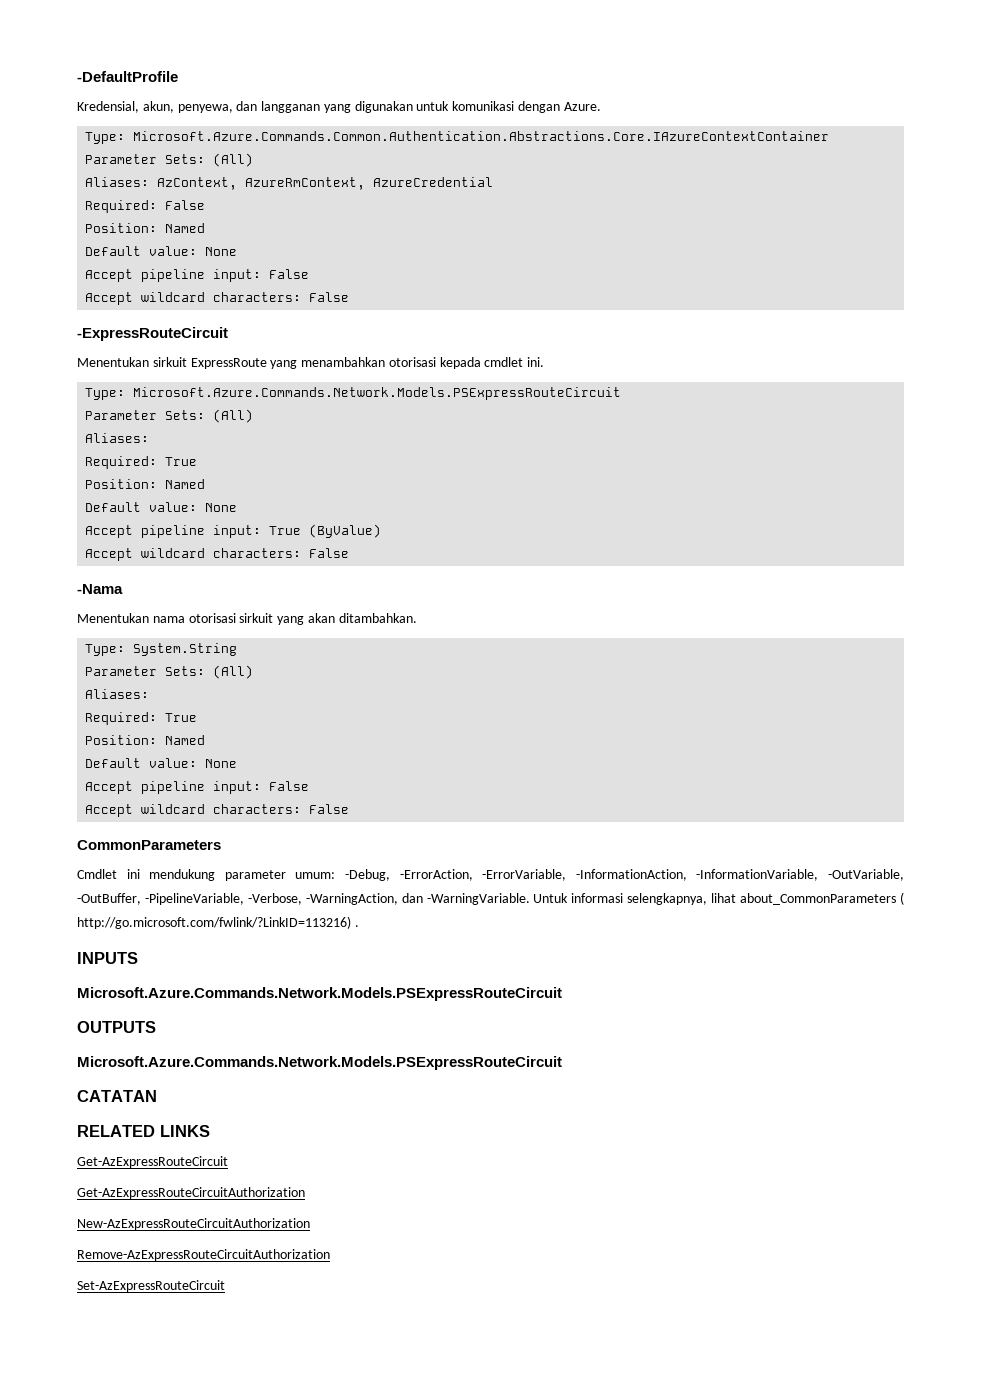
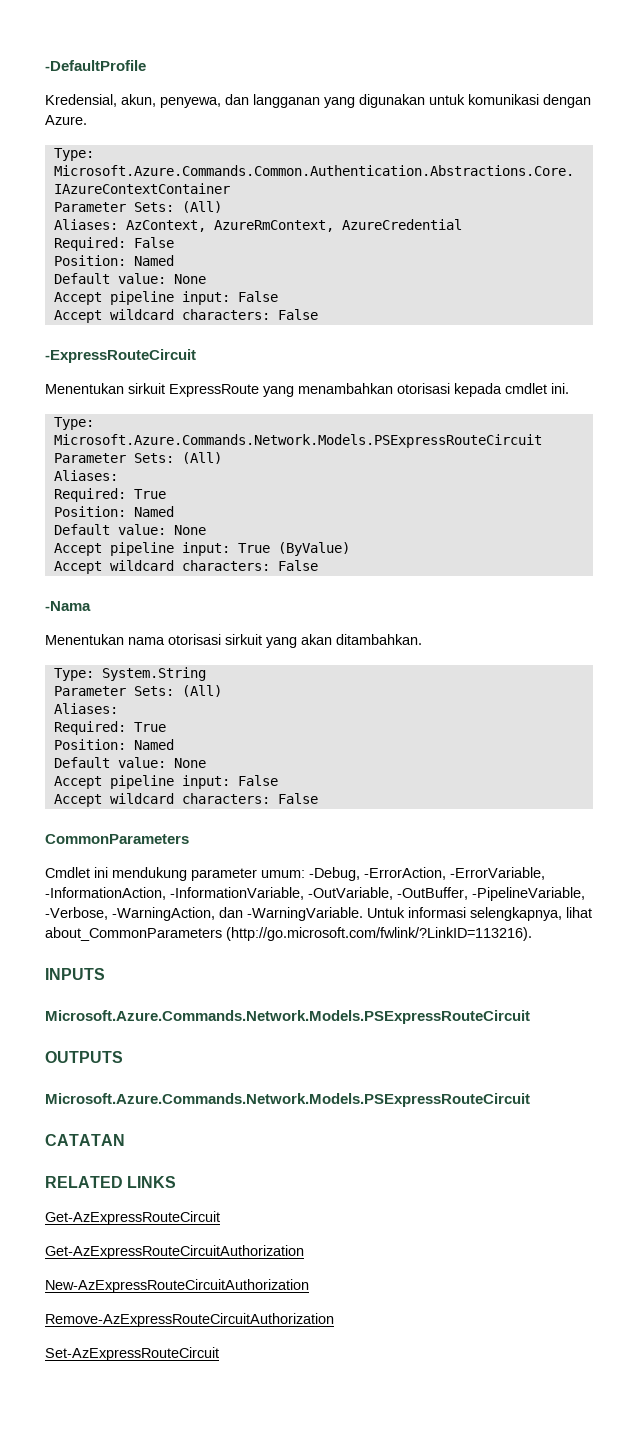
[899,892,904,905] [77,916,359,929] ( http://go.microsoft.com/fwlink/?LinkID=113216) . -> [226,927,532,941] (http://go.microsoft.com/fwlink/?LinkID=113216).

